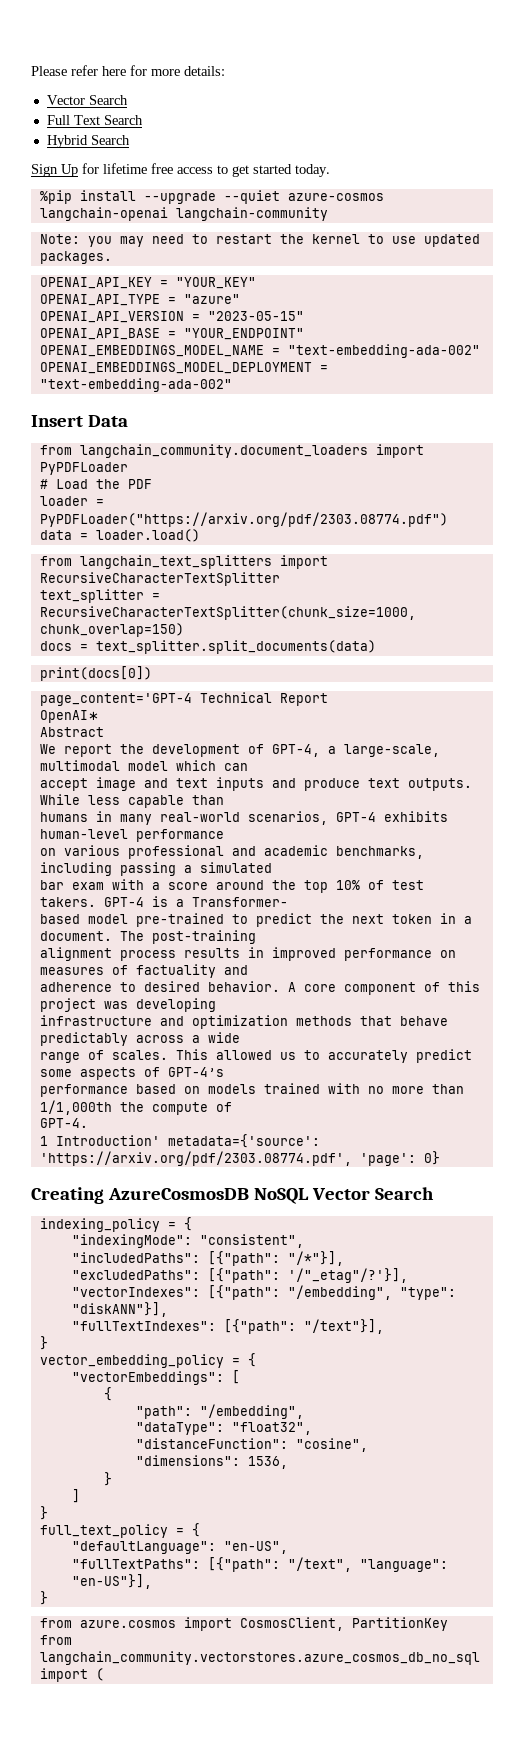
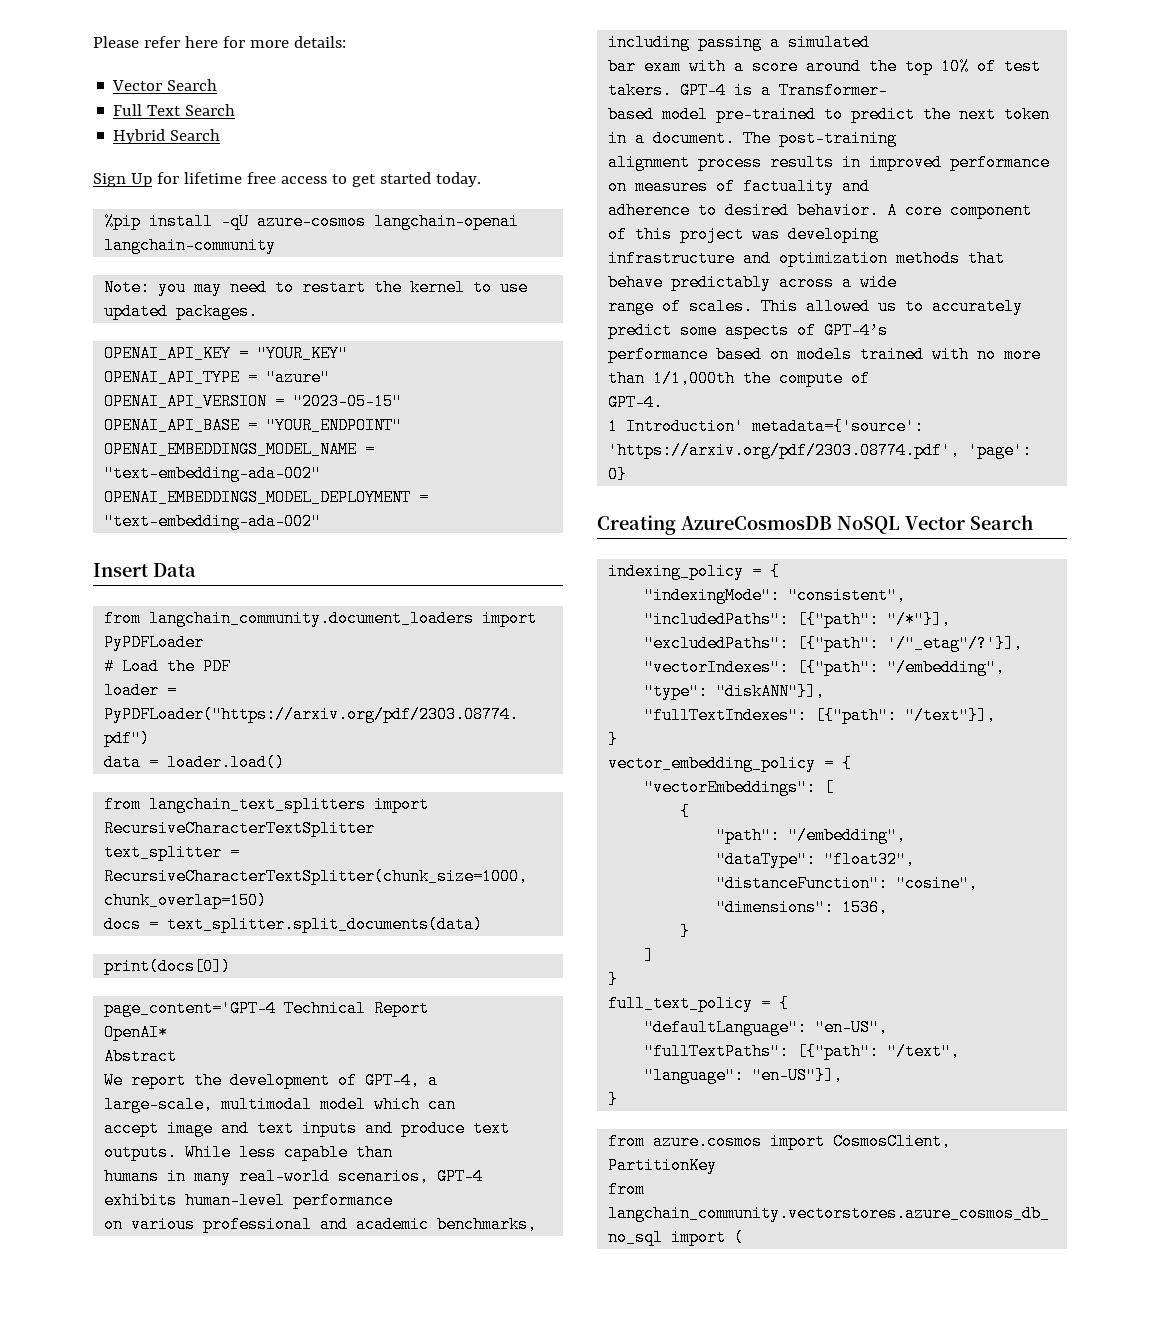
[143,190,280,204] --upgrade --quiet -> [221,213,250,230] -qU

